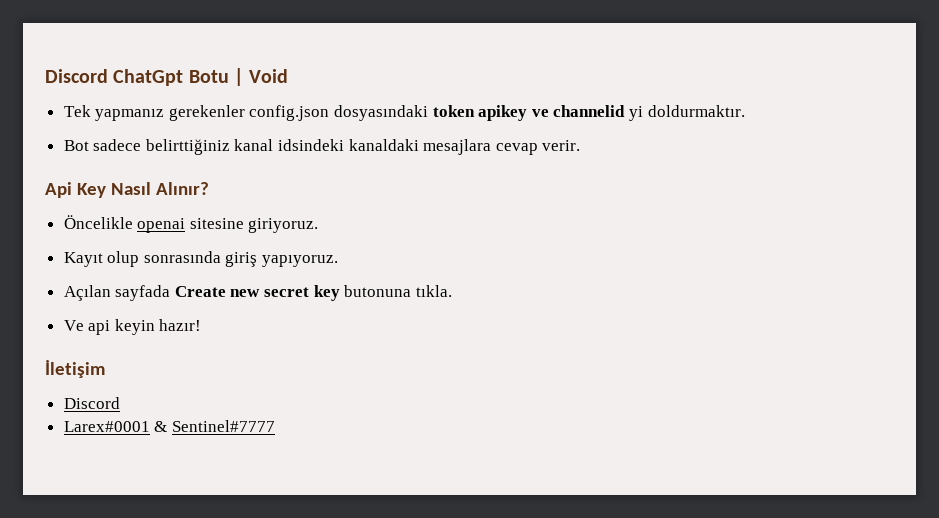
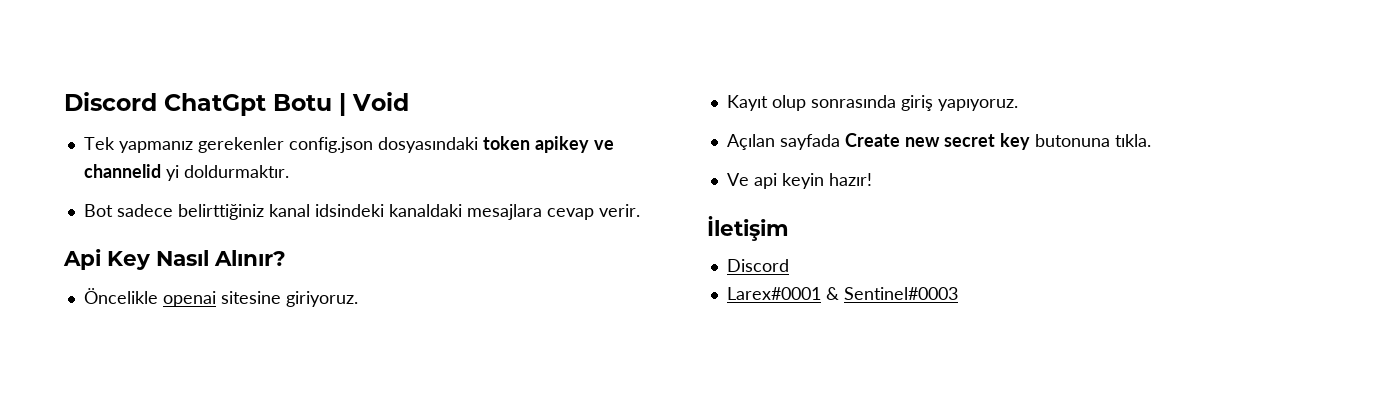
[171,420,275,432] Sentinel#7777 -> [843,287,958,300] Sentinel#0003

